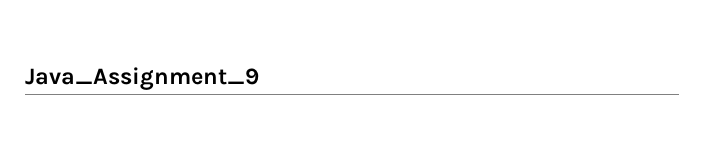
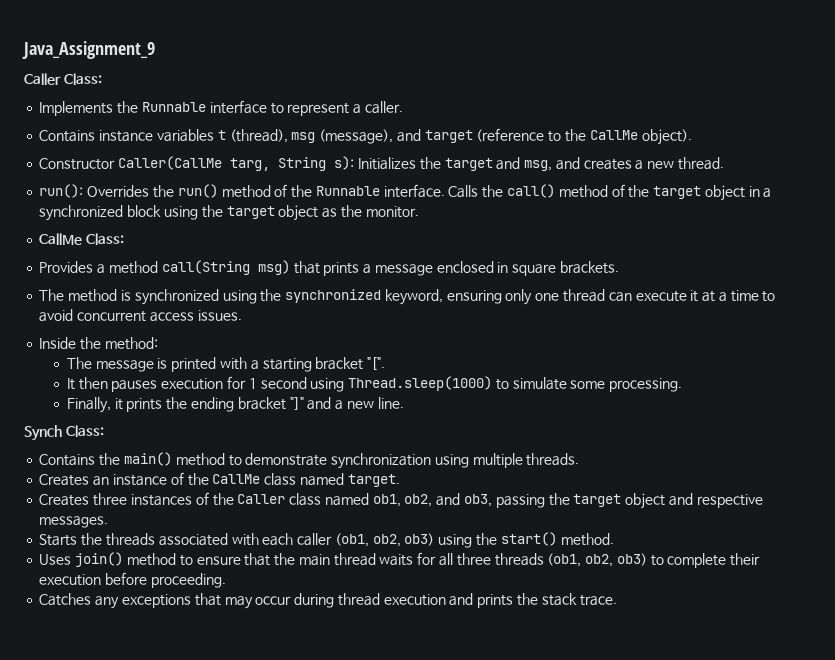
(259, 78) none -> [24,73,102,85] [39,100,403,116] [39,128,692,145] [39,156,724,171] [39,184,772,201] [39,205,419,221] [39,233,125,245] [39,260,619,276] [39,289,776,305] [39,309,242,322] [39,337,158,350] [66,357,386,372] [66,376,683,392] [66,397,404,413] [24,425,104,441] [39,452,580,469] [39,472,400,487] [39,492,763,509] [39,516,109,528] [39,532,614,548] [39,552,761,568] [39,572,226,588] [39,593,617,609] // Caller Class: // Implements the Runnable interface to represent a caller. // Contains instance variables t (thread), msg (message), and target (reference to the CallMe object). // Constructor Caller(CallMe targ, String s): Initializes the target and msg, and creates a new thread. // run(): Overrides the run() method of the Runnable interface. Calls the call() method of the target object in a synchronized block using the target object as the monitor. // CallMe Class: // Provides a method call(String msg) that prints a message enclosed in square brackets. // The method is synchronized using the synchronized keyword, ensuring only one thread can execute it at a time to avoid concurrent access issues. // Inside the method: // The message is printed with a starting bracket "[". // It then pauses execution for 1 second using Thread.sleep(1000) to simulate some processing. // Finally, it prints the ending bracket "]" and a new line. // Synch Class: // Contains the main() method to demonstrate synchronization using multiple threads. // Creates an instance of the CallMe class named target. // Creates three instances of the Caller class named ob1, ob2, and ob3, passing the target object and respective messages. // Starts the threads associated with each caller (ob1, ob2, ob3) using the start() method. // Uses join() method to ensure that the main thread waits for all three threads (ob1, ob2, ob3) to complete their execution before proceeding. // Catches any exceptions that may occur during thread execution and prints the stack trace.

